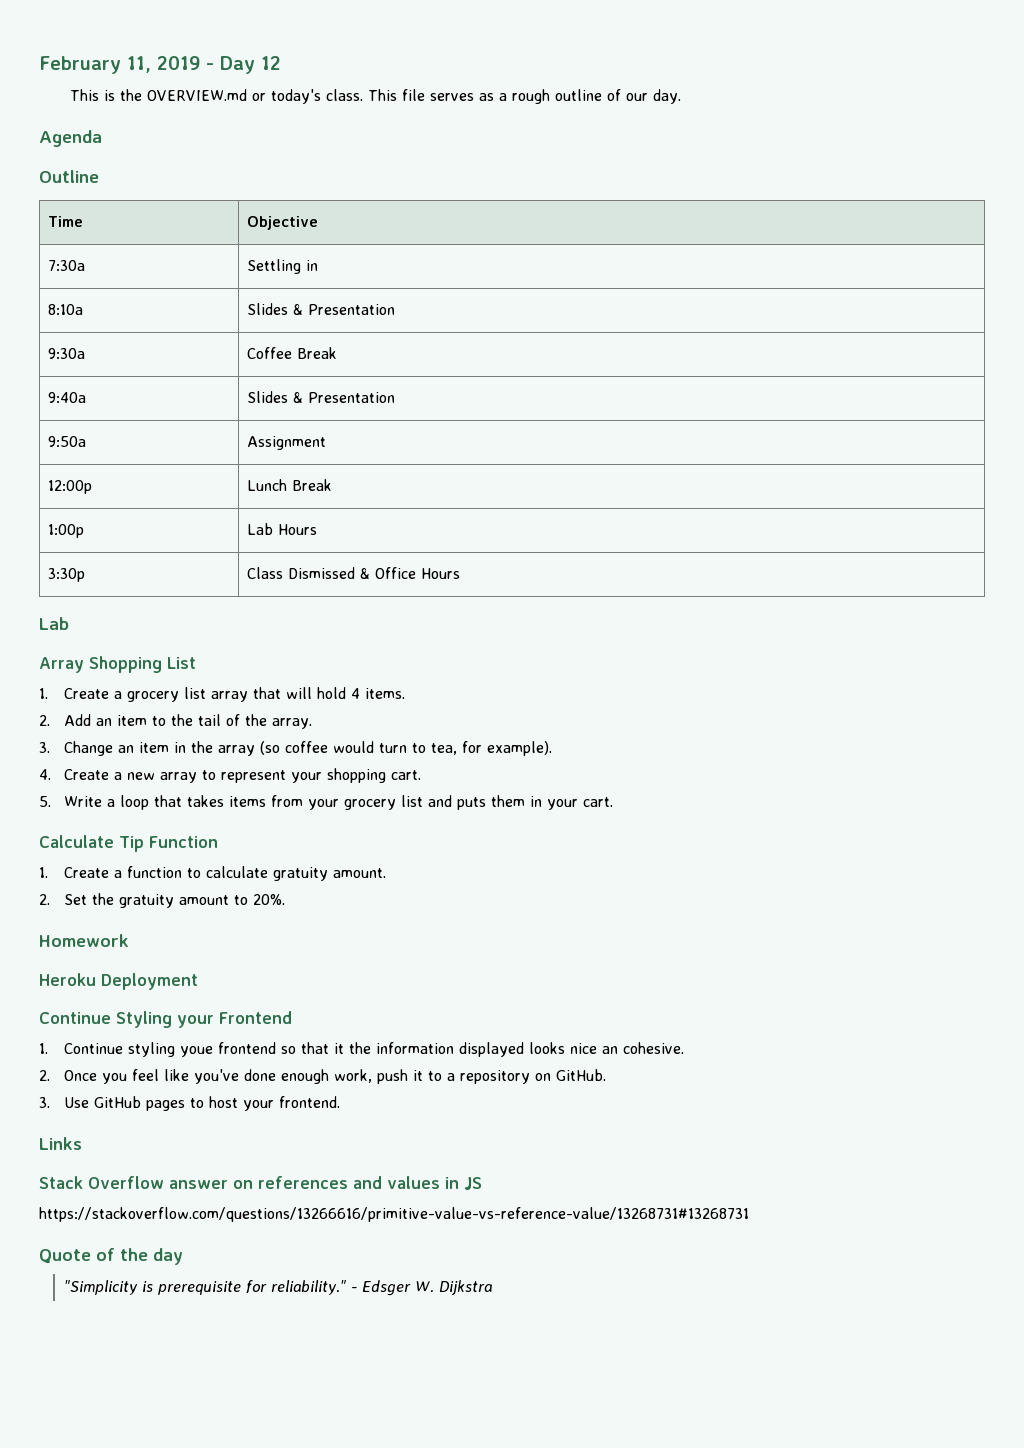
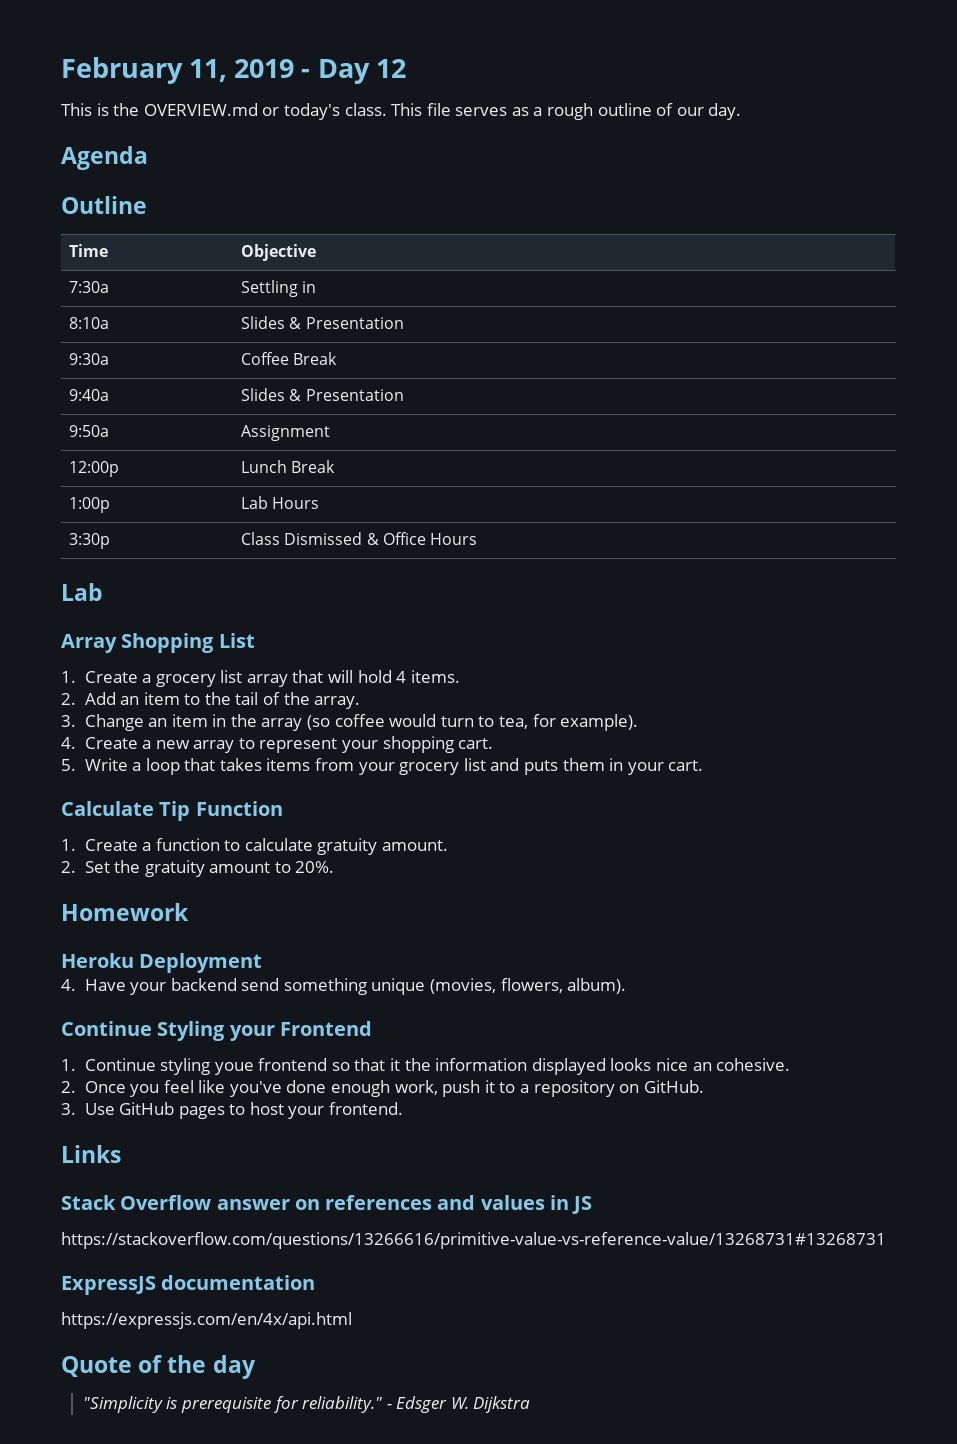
(198, 981) none -> [61,978,627,995] // 4. Have your backend send something unique (movies, flowers, album).
(749, 1214) none -> [61,1275,316,1295] [61,1312,352,1329] // ExpressJS documentation // https://expressjs.com/en/4x/api.html

